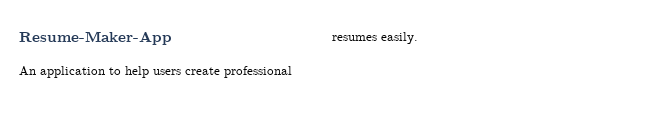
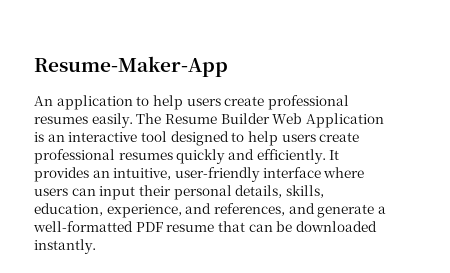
(418, 38) none -> [136,113,384,128] [34,131,360,146] [34,149,340,164] [34,167,365,182] [34,185,324,200] [34,203,386,218] [33,221,377,232] [34,239,96,254] The Resume Builder Web Application is an interactive tool designed to help users create professional resumes quickly and efficiently. It provides an intuitive, user-friendly interface where users can input their personal details, skills, education, experience, and references, and generate a well-formatted PDF resume that can be downloaded instantly.

